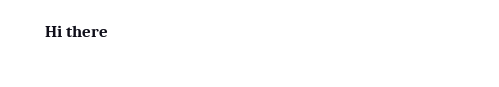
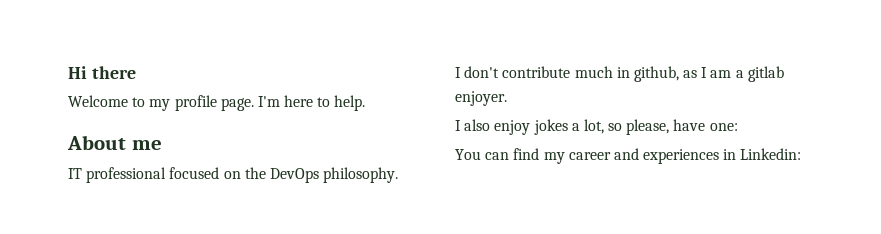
(109, 31) none -> [68,95,366,111] [67,135,162,150] [68,167,399,183] [455,66,784,82] [455,91,507,106] [455,119,738,135] [455,148,802,164] // Welcome to my profile page. I'm here to help. // About me // IT professional focused on the DevOps philosophy. // I don't contribute much in github, as I am a gitlab enjoyer. // I also enjoy jokes a lot, so please, have one: // You can find my career and experiences in Linkedin:

